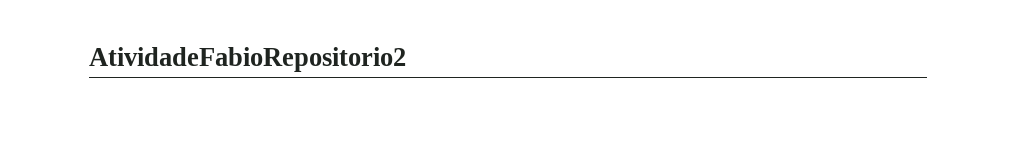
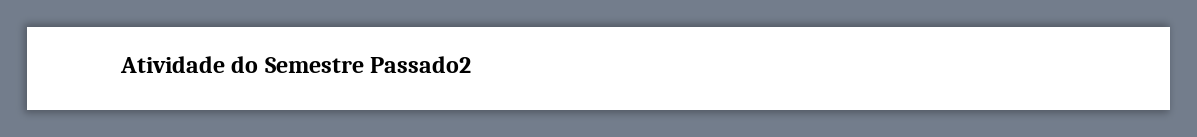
[89,47,406,72] AtividadeFabioRepositorio2 -> [120,56,472,73] Atividade do Semestre Passado2

